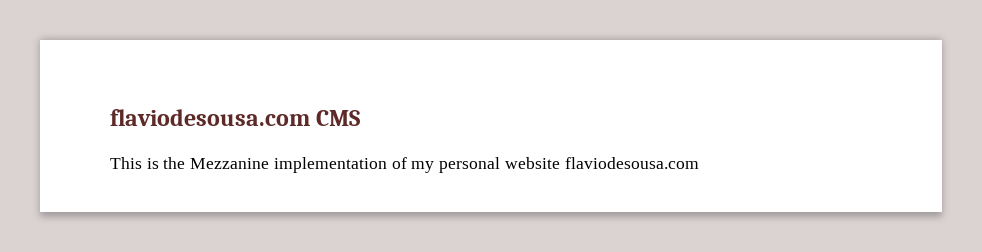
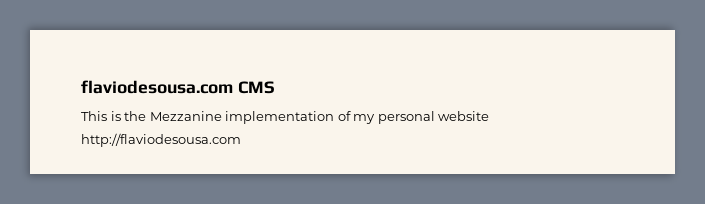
[564,157,699,169] flaviodesousa.com -> [81,133,241,147] http://flaviodesousa.com

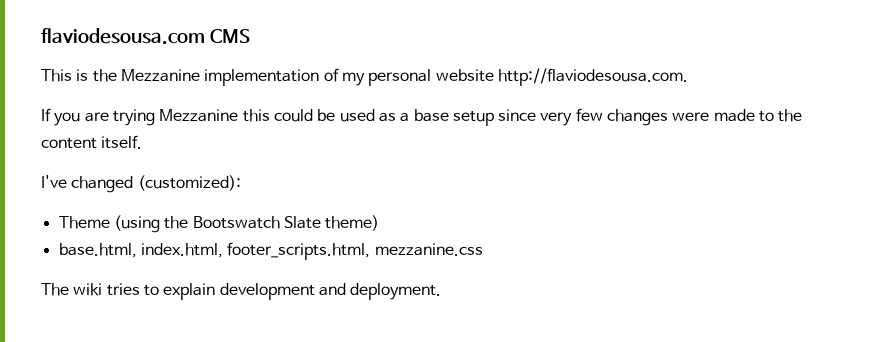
[81,133,241,147] http://flaviodesousa.com -> [497,68,688,86] [41,108,803,126] [41,135,143,149] [41,175,241,193] [58,215,380,233] [58,242,483,260] [41,283,442,300] http://flaviodesousa.com. // If you are trying Mezzanine this could be used as a base setup since very few changes were made to the content itself. // I've changed (customized): // Theme (using the Bootswatch Slate theme) // base.html, index.html, footer_scripts.html, mezzanine.css // The wiki tries to explain development and deployment.

